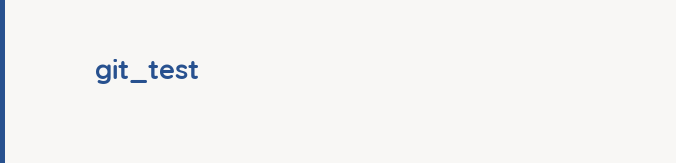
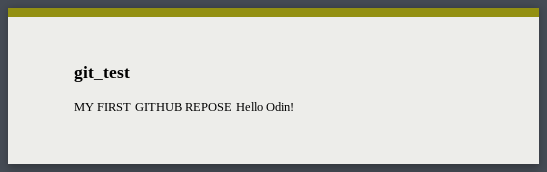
(199, 71) none -> [74,102,294,111] // MY FIRST GITHUB REPOSE Hello Odin!

